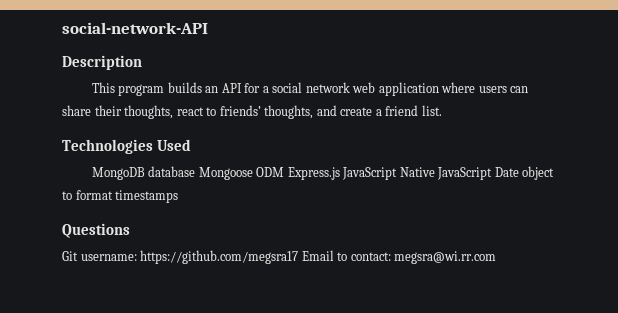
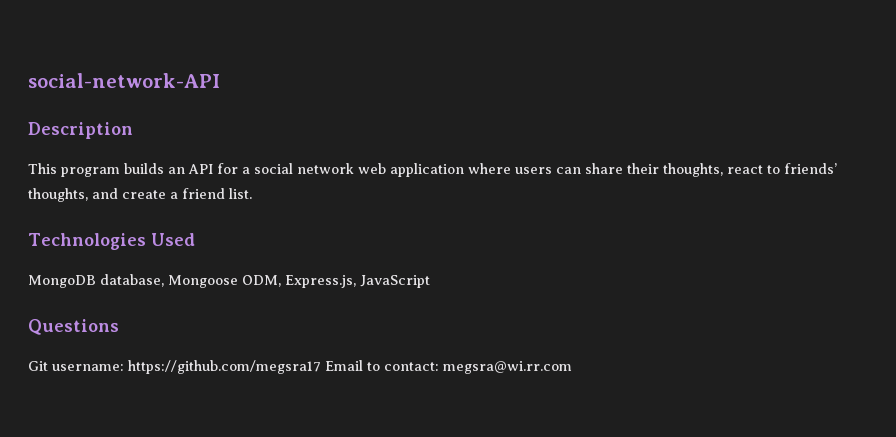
[148,166,555,180] [62,190,179,203] database Mongoose ODM Express.js JavaScript Native JavaScript Date object to format timestamps -> [100,274,430,288] database, Mongoose ODM, Express.js, JavaScript

